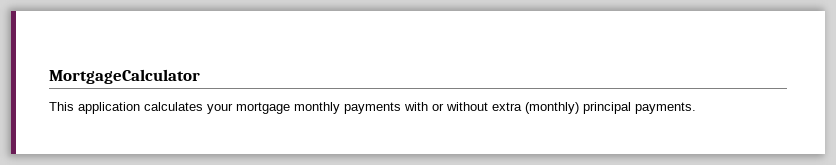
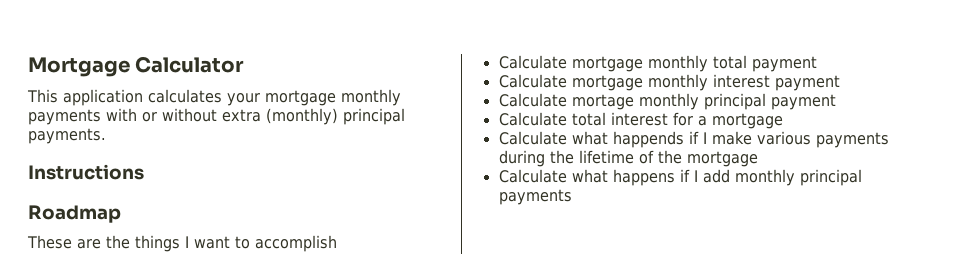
[49,69,200,84] MortgageCalculator -> [28,56,245,77] Mortgage Calculator
(696, 108) none -> [28,164,144,180] [28,205,121,223] [27,235,337,252] [498,55,817,72] [498,74,840,91] [498,93,836,110] [498,112,783,129] [498,131,889,148] [498,150,758,167] [498,169,862,186] [498,189,572,205] // Instructions // Roadmap // These are the things I want to accomplish // Calculate mortgage monthly total payment // Calculate mortgage monthly interest payment // Calculate mortage monthly principal payment // Calculate total interest for a mortgage // Calculate what happends if I make various payments during the lifetime of the mortgage // Calculate what happens if I add monthly principal payments

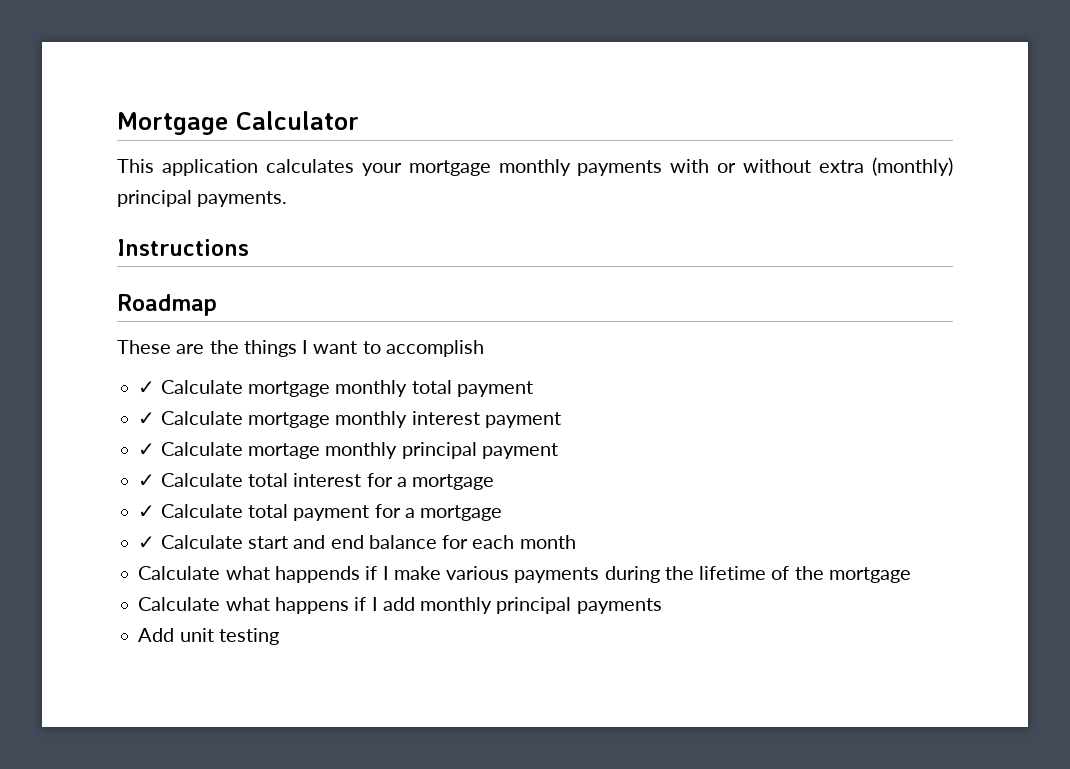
(337, 243) none -> [138,381,156,394] ✓
(817, 64) none -> [138,412,156,425] ✓
(840, 83) none -> [138,443,156,456] ✓
(836, 102) none -> [138,474,156,487] ✓
(783, 121) none -> [138,504,503,521] [138,535,576,549] // ✓ Calculate total payment for a mortgage // ✓ Calculate start and end balance for each month
(572, 197) none -> [138,628,279,645] // Add unit testing

